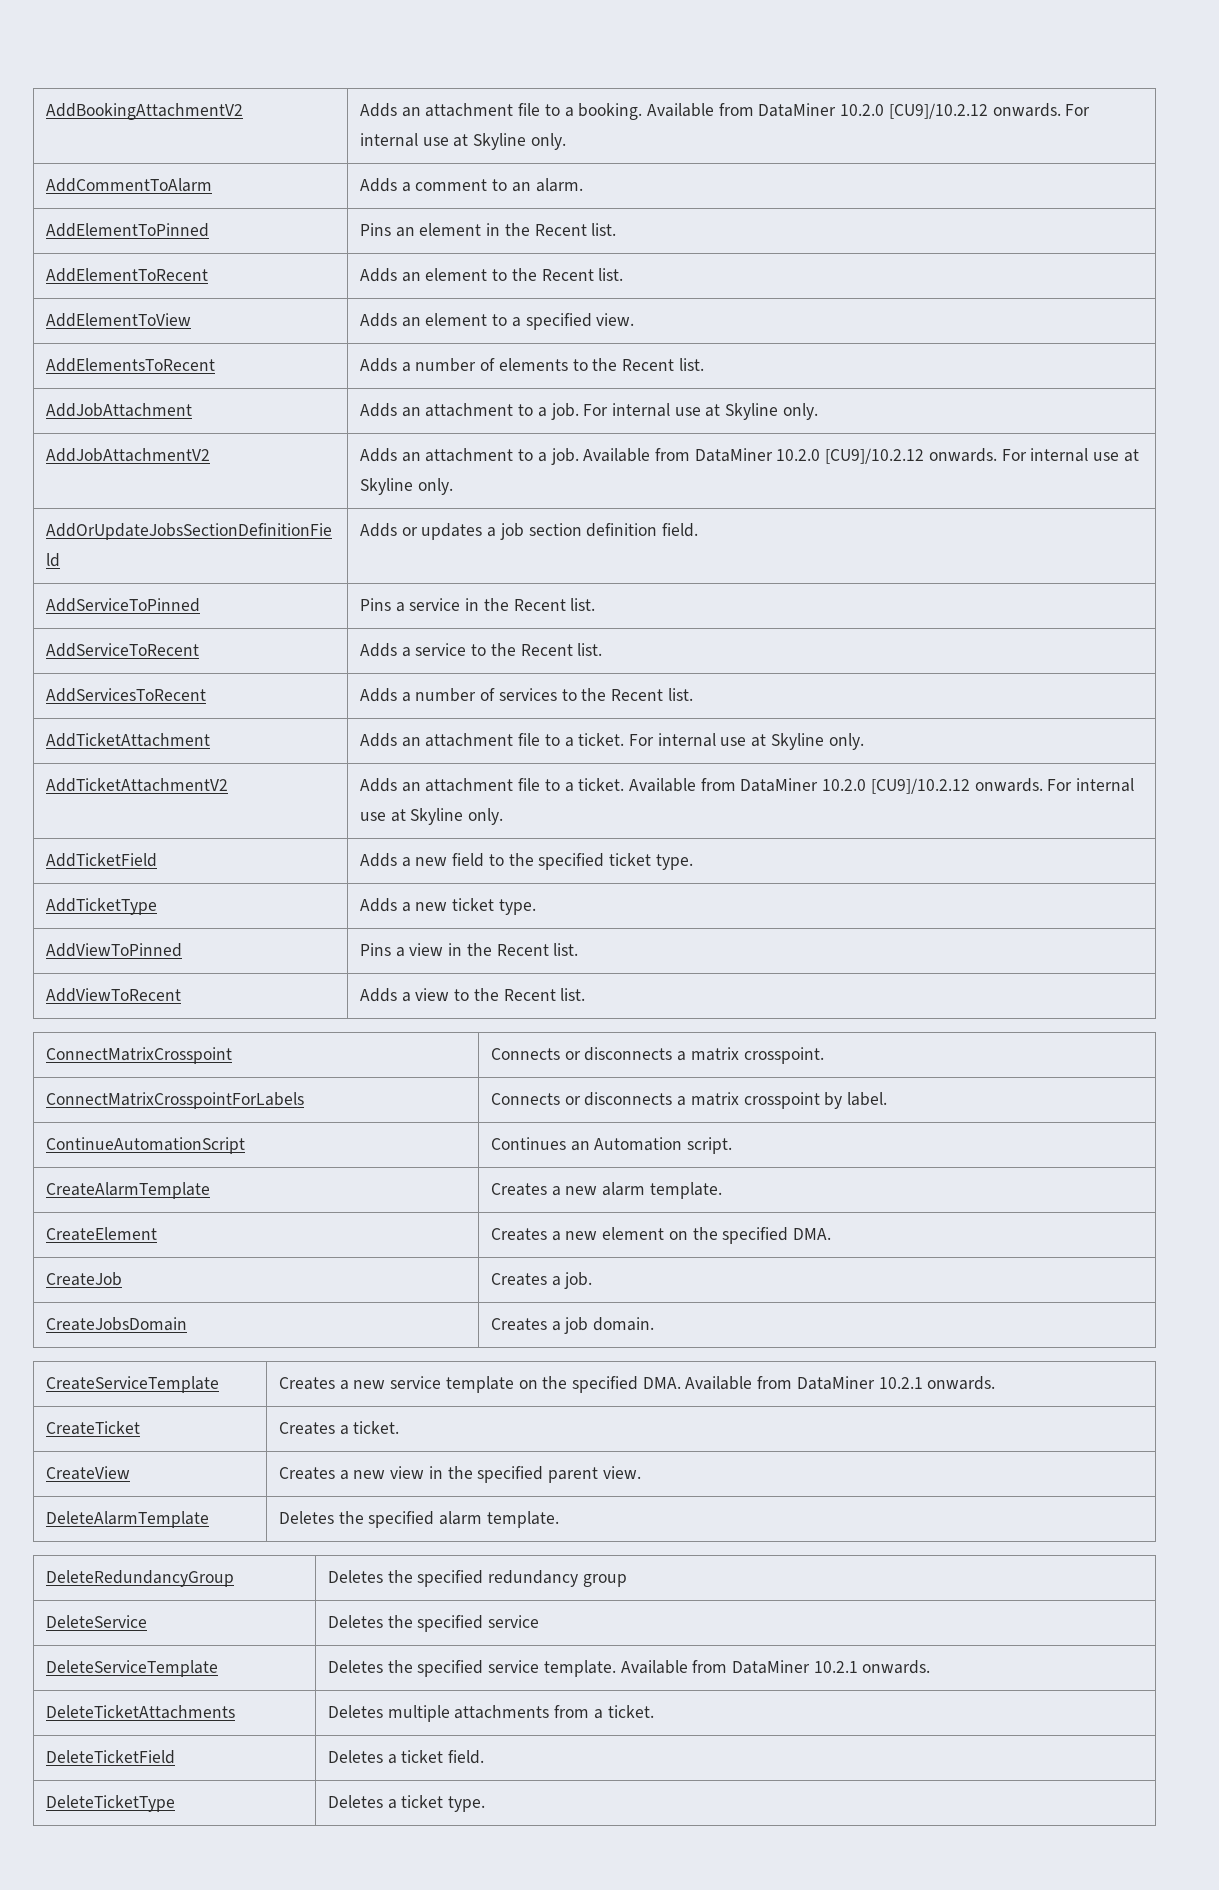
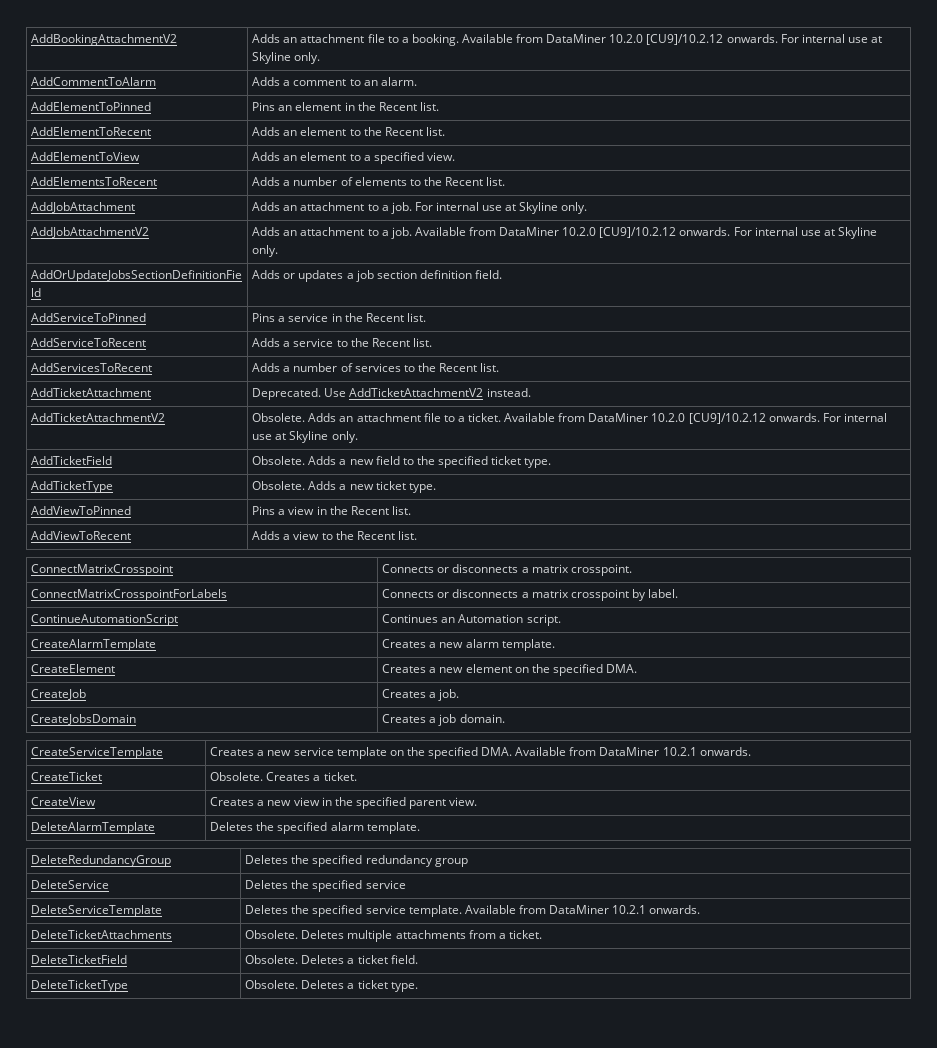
[359,733,864,750] Adds an attachment file to a ticket. For internal use at Skyline only. -> [252,388,531,400] Deprecated. Use AddTicketAttachmentV2 instead.
(228, 785) none -> [252,413,306,422] Obsolete.
(157, 860) none -> [252,456,306,465] Obsolete.
(157, 906) none -> [252,481,306,490] Obsolete.
(140, 1428) none -> [210,772,264,781] Obsolete.
(235, 1712) none -> [245,930,299,939] Obsolete.
(175, 1757) none -> [245,955,299,964] Obsolete.
(175, 1803) none -> [245,980,299,989] Obsolete.

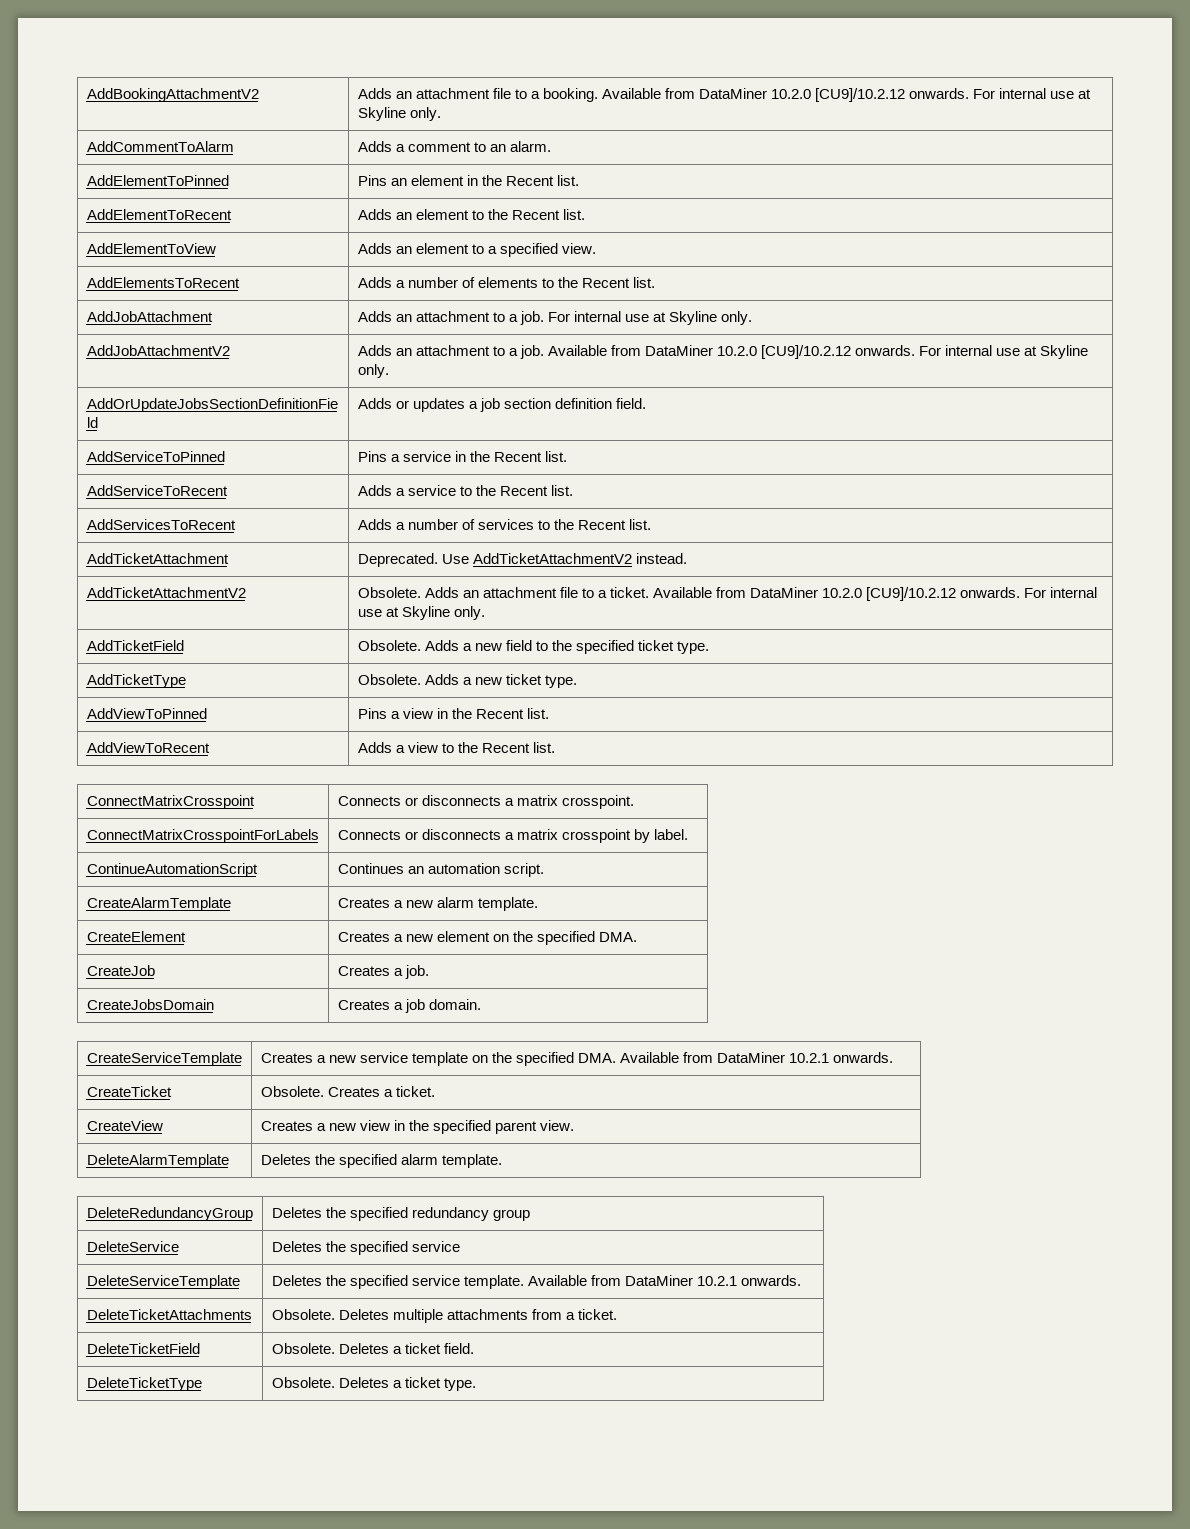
[458,614,524,623] Automation -> [427,863,500,874] automation

